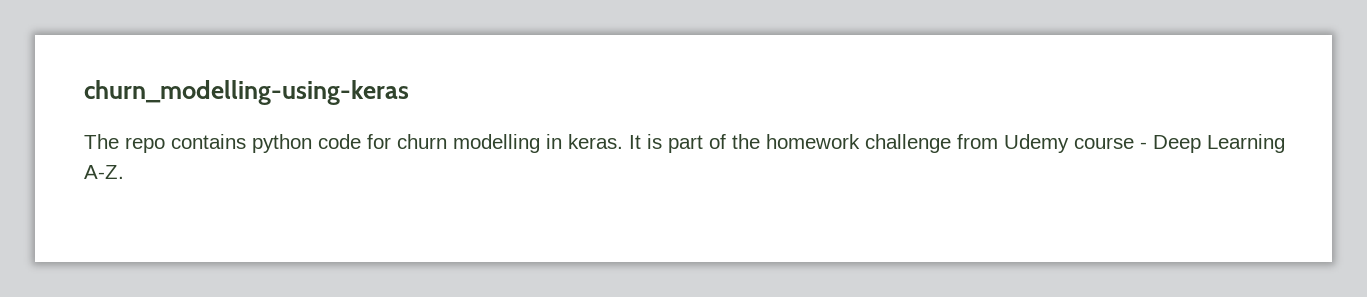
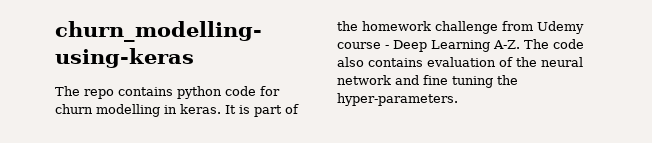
(124, 172) none -> [524,39,584,49] [337,57,583,67] [337,75,518,88] [337,93,458,106] The code also contains evaluation of the neural network and fine tuning the hyper-parameters.

